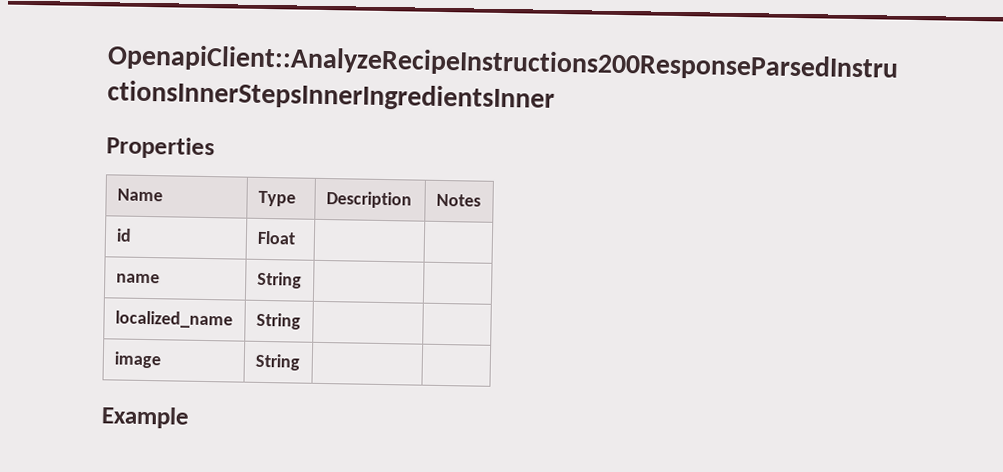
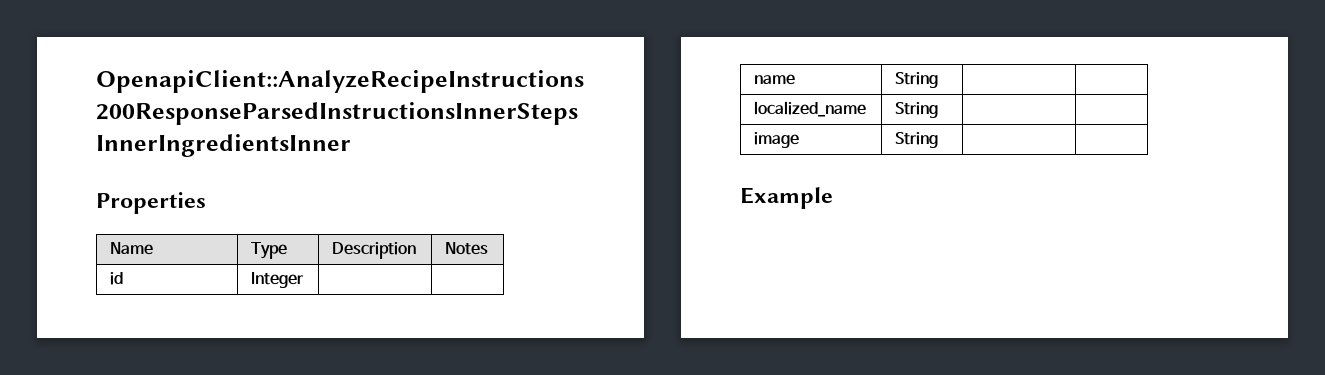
[256,230,296,245] Float -> [251,272,305,288] Integer

